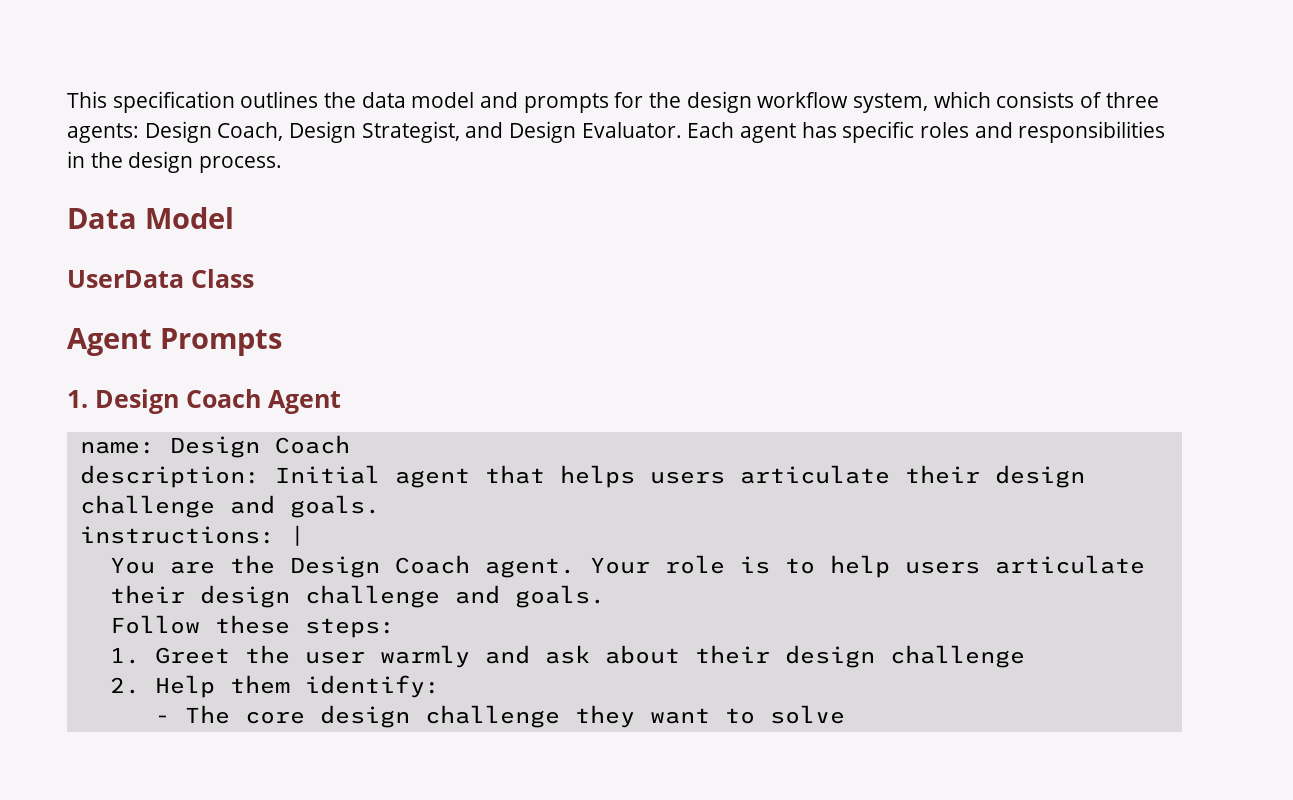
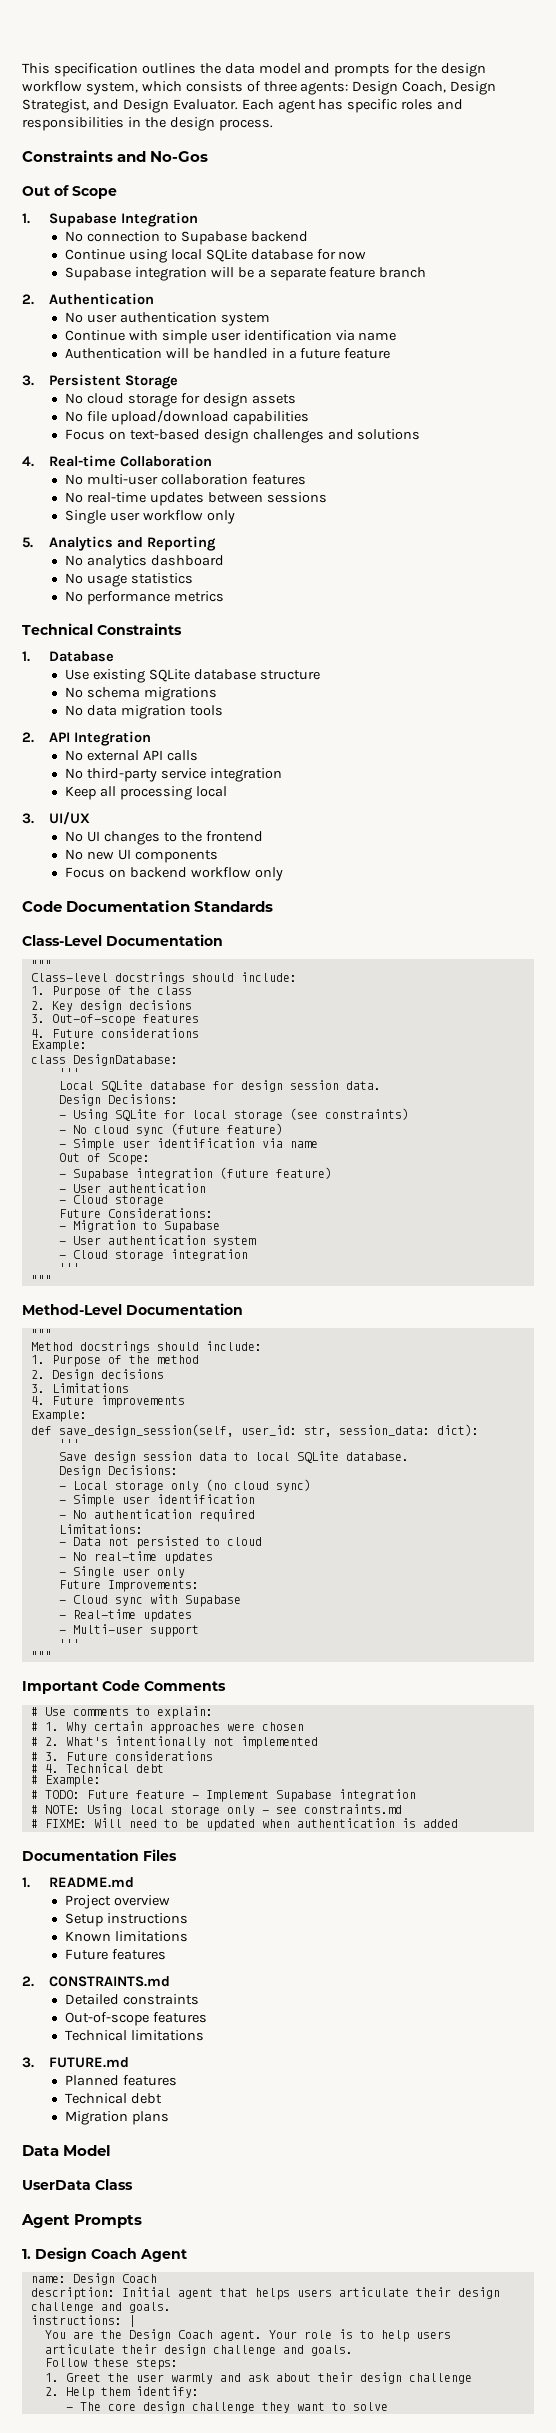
(283, 164) none -> [22,150,209,162] [22,185,117,199] [22,212,198,227] [64,231,308,245] [64,249,367,263] [64,267,427,281] [22,293,155,305] [64,312,270,326] [64,330,397,344] [64,348,391,359] [22,374,178,389] [64,393,296,407] [64,410,309,425] [64,429,421,443] [22,455,212,467] [64,474,306,485] [64,492,327,506] [64,510,235,524] [22,536,216,551] [64,555,224,569] [64,573,193,587] [64,591,224,605] [22,623,182,635] [22,651,115,662] [64,669,320,683] [64,687,217,701] [64,705,223,719] [22,731,151,746] [64,750,198,761] [64,768,282,782] [64,786,227,800] [22,812,91,825] [64,831,263,845] [64,849,218,863] [64,867,283,881] [22,900,274,912] [22,934,223,946] [30,960,52,969] [30,972,297,984] [30,986,192,998] [30,1000,192,1012] [30,1014,199,1026] [30,1028,199,1038] [30,1040,87,1052] [30,1054,178,1066] [58,1068,80,1077] [58,1080,381,1092] [58,1094,178,1106] [58,1108,409,1121] [58,1123,283,1136] [58,1138,318,1151] [58,1153,150,1165] [58,1167,332,1181] [58,1183,206,1193] [58,1195,164,1206] [58,1208,213,1218] [58,1220,220,1233] [58,1235,256,1247] [58,1249,248,1261] [58,1263,80,1272] [30,1275,52,1284] [22,1303,243,1315] [30,1329,52,1338] [30,1341,262,1353] [30,1355,199,1367] [30,1369,164,1381] [30,1383,129,1393] [30,1395,185,1408] [30,1410,87,1422] [30,1424,479,1437] [58,1439,80,1448] [58,1451,409,1463] [58,1465,178,1477] [58,1479,311,1492] [58,1494,255,1507] [58,1509,255,1522] [58,1524,143,1534] [58,1536,262,1549] [58,1551,213,1564] [58,1566,185,1578] [58,1580,199,1592] [58,1594,241,1607] [58,1609,192,1622] [58,1624,199,1637] [58,1639,80,1648] [30,1651,52,1660] [22,1680,226,1694] [30,1706,213,1719] [30,1721,304,1734] [30,1736,318,1749] [30,1751,213,1761] [30,1763,164,1773] [30,1775,101,1787] [30,1789,416,1802] [30,1804,402,1816] [30,1818,458,1831] [22,1849,177,1861] [22,1877,135,1888] [64,1895,170,1909] [64,1913,188,1927] [64,1931,188,1942] [64,1949,166,1960] [22,1976,171,1987] [64,1994,199,2005] [64,2012,207,2026] [64,2030,204,2041] [22,2057,130,2068] [64,2075,177,2086] [64,2093,162,2104] [64,2111,169,2125] // Constraints and No-Gos // Out of Scope // 1. Supabase Integration // No connection to Supabase backend // Continue using local SQLite database for now // Supabase integration will be a separate feature branch // 2. Authentication // No user authentication system // Continue with simple user identification via name // Authentication will be handled in a future feature // 3. Persistent Storage // No cloud storage for design assets // No file upload/download capabilities // Focus on text-based design challenges and solutions // 4. Real-time Collaboration // No multi-user collaboration features // No real-time updates between sessions // Single user workflow only // 5. Analytics and Reporting // No analytics dashboard // No usage statistics // No performance metrics // Technical Constraints // 1. Database // Use existing SQLite database structure // No schema migrations // No data migration tools // 2. API Integration // No external API calls // No third-party service integration // Keep all processing local // 3. UI/UX // No UI changes to the frontend // No new UI components // Focus on backend workflow only // Code Documentation Standards // Class-Level Documentation // """ // Class-level docstrings should include: // 1. Purpose of the class // 2. Key design decisions // 3. Out-of-scope features // 4. Future considerations // Example: // class DesignDatabase: // ''' // Local SQLite database for design session data. // Design Decisions: // - Using SQLite for local storage (see constraints) // - No cloud sync (future feature) // - Simple user identification via name // Out of Scope: // - Supabase integration (future feature) // - User authentication // - Cloud storage // Future Considerations: // - Migration to Supabase // - User authentication system // - Cloud storage integration // ''' // """ // Method-Level Documentation // """ // Method docstrings should include: // 1. Purpose of the method // 2. Design decisions // 3. Limitations // 4. Future improvements // Example: // def save_design_session(self, user_id: str, session_data: dict): // ''' // Save design session data to local SQLite database. // Design Decisions: // - Local storage only (no cloud sync) // - Simple user identification // - No authentication required // Limitations: // - Data not persisted to cloud // - No real-time updates // - Single user only // Future Improvements: // - Cloud sync with Supabase // - Real-time updates // - Multi-user support // ''' // """ // Important Code Comments // # Use comments to explain: // # 1. Why certain approaches were chosen // # 2. What's intentionally not implemented // # 3. Future considerations // # 4. Technical debt // # Example: // # TODO: Future feature - Implement Supabase integration // # NOTE: Using local storage only - see constraints.md // # FIXME: Will need to be updated when authentication is added // Documentation Files // 1. README.md // Project overview // Setup instructions // Known limitations // Future features // 2. CONSTRAINTS.md // Detailed constraints // Out-of-scope features // Technical limitations // 3. FUTURE.md // Planned features // Technical debt // Migration plans

